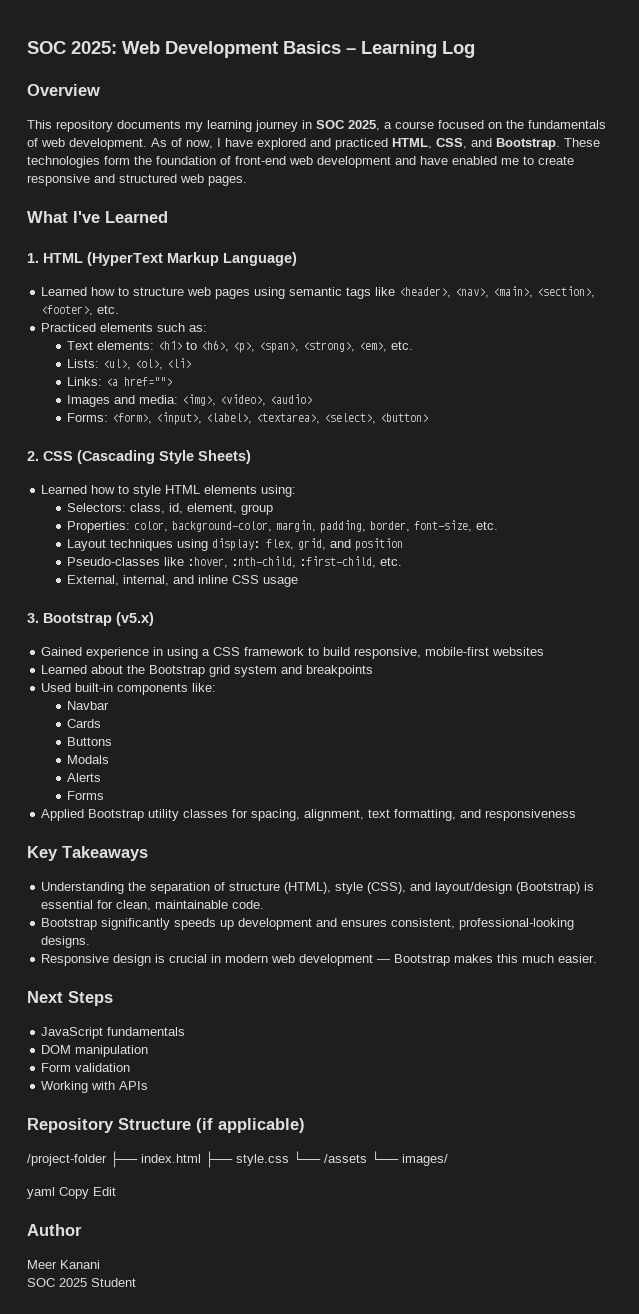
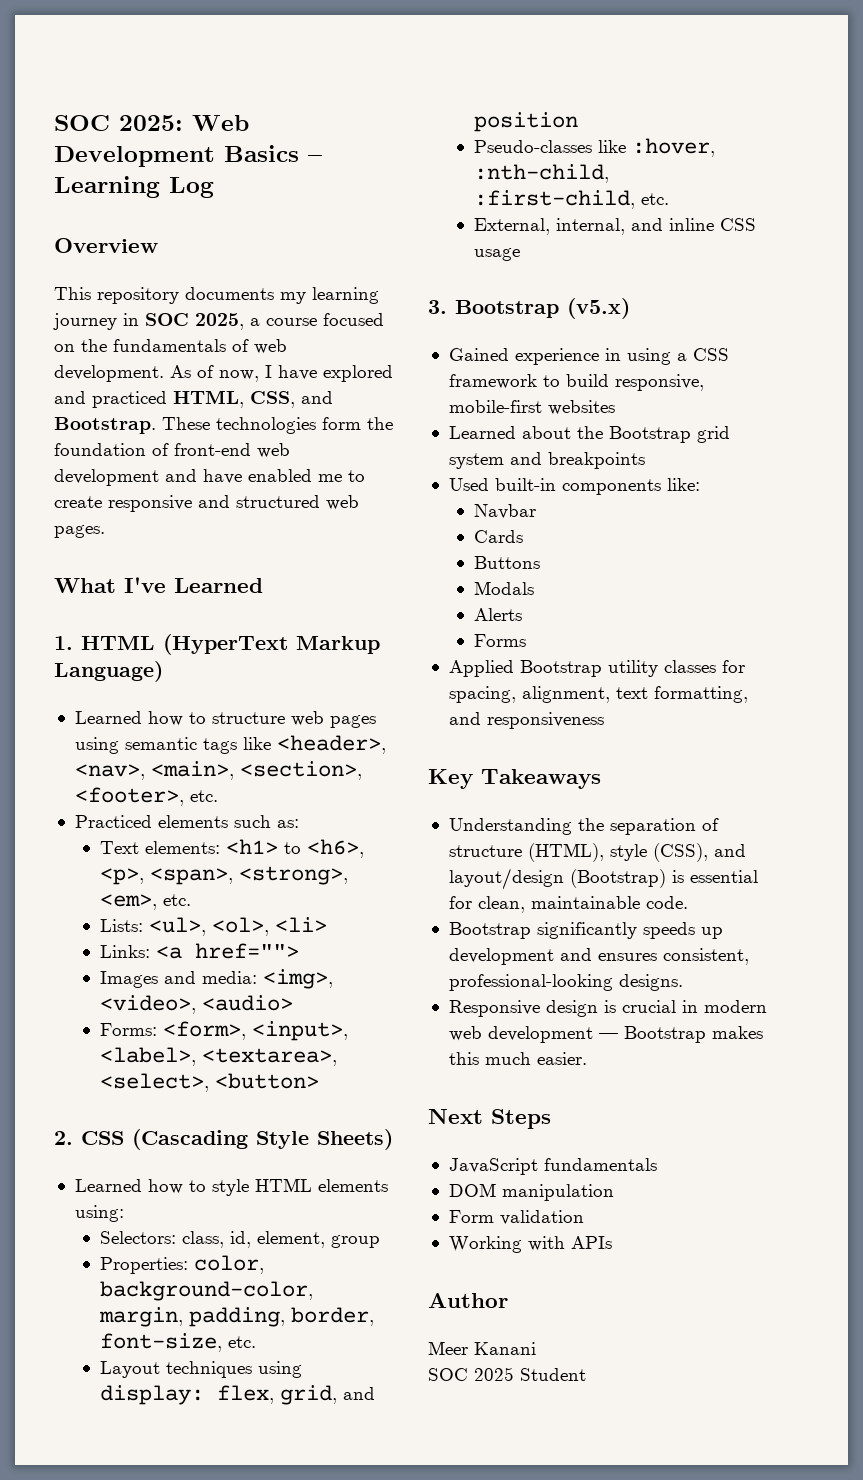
[27,1118,305,1133] [27,1151,448,1168] [27,1187,116,1199] // Repository Structure (if applicable) // /project-folder ├── index.html ├── style.css └── /assets └── images/ // yaml Copy Edit -> (612, 1242) none

